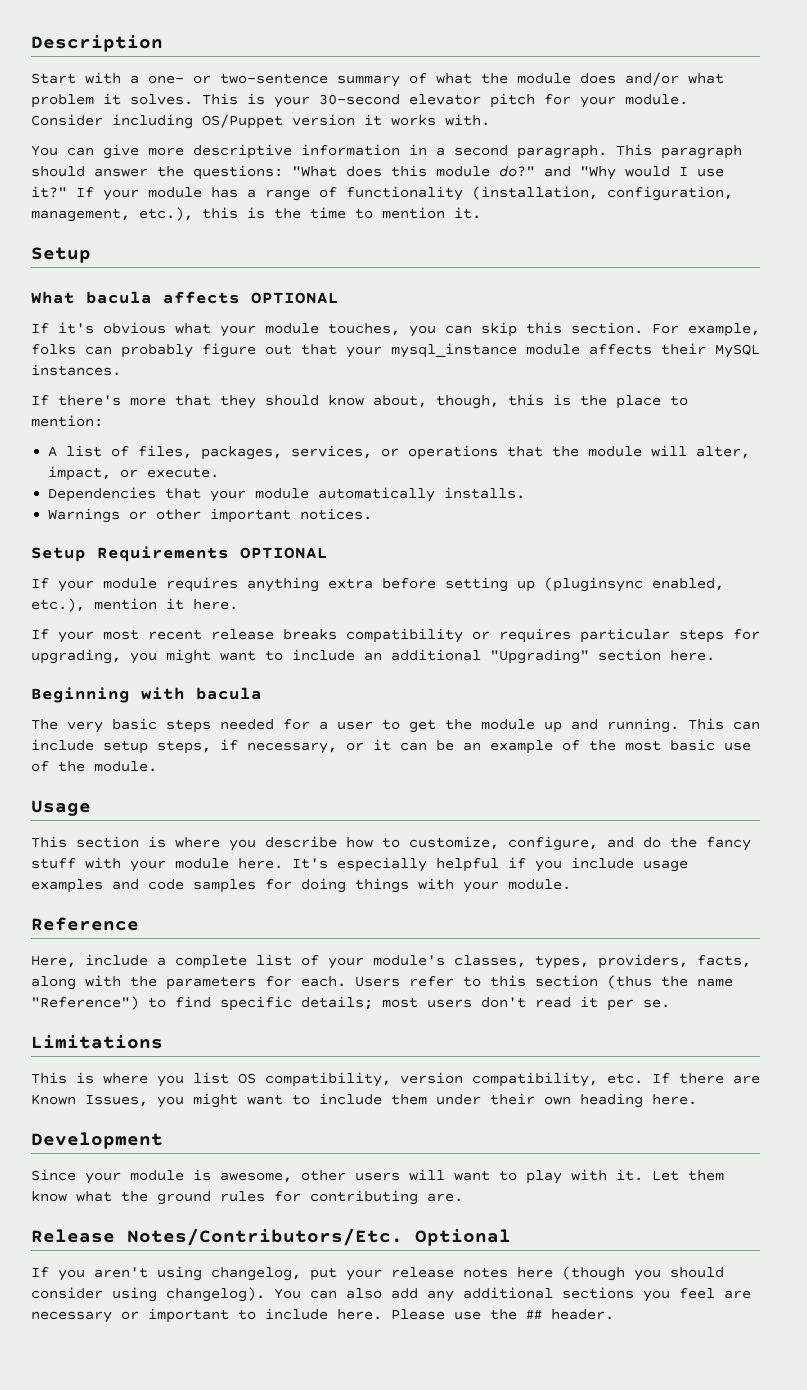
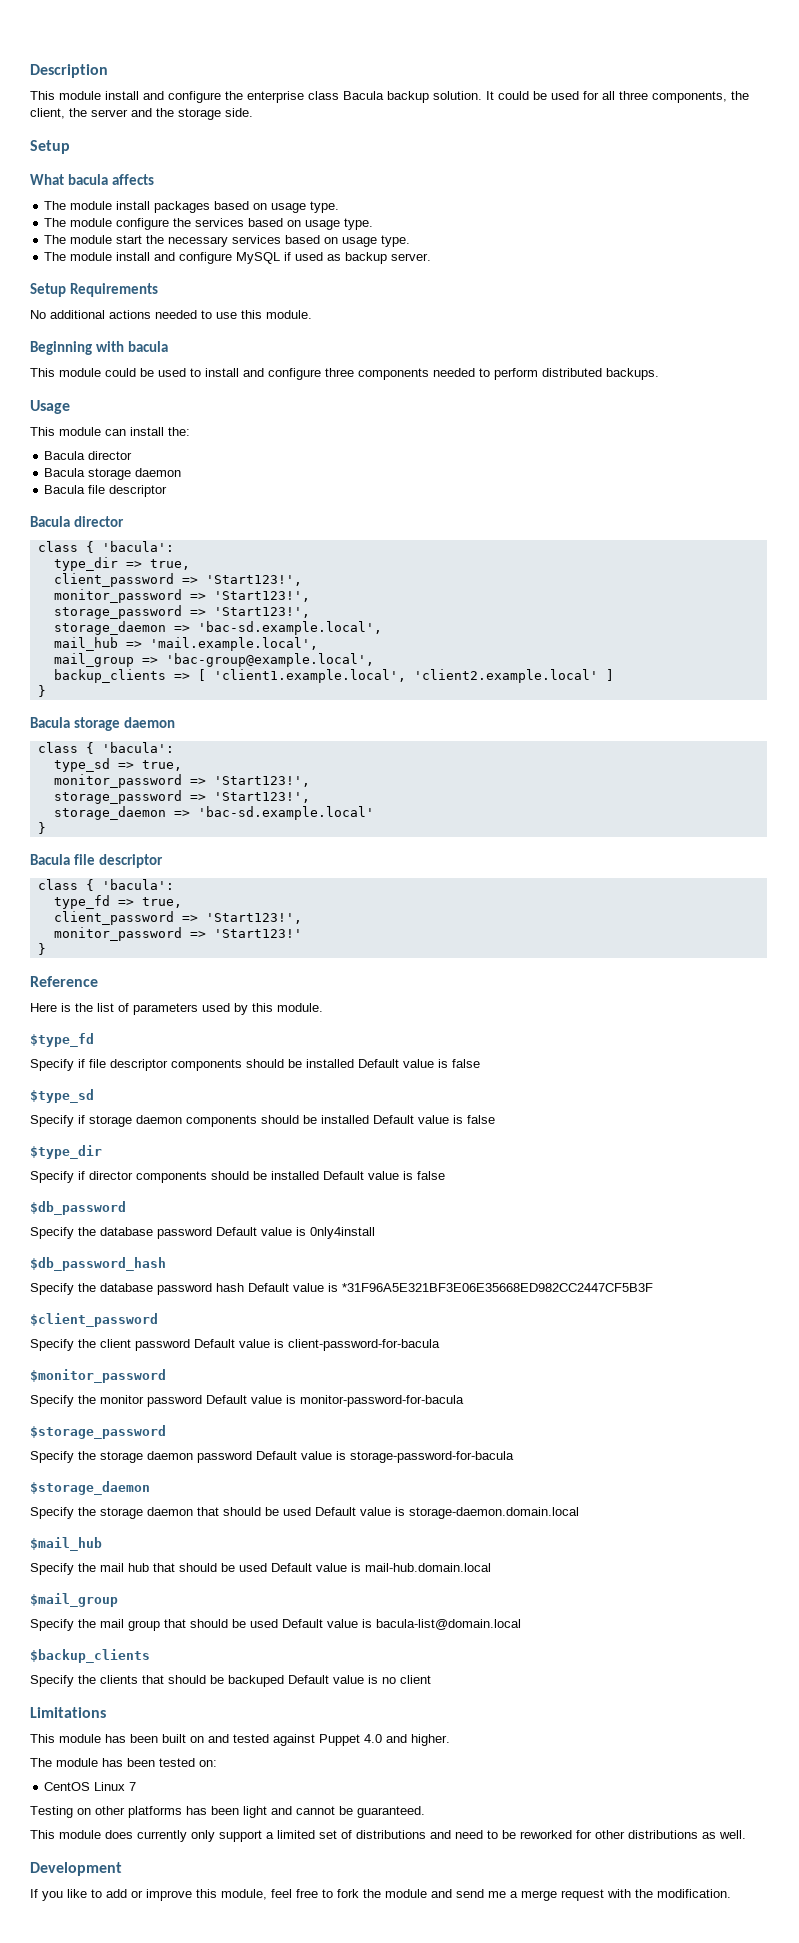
[31,72,724,87] [31,93,688,108] [31,114,490,129] [31,144,742,159] [31,165,724,180] [31,186,733,201] [31,207,481,222] [31,247,91,263] [31,291,339,304] [31,322,760,337] [31,343,760,358] [31,364,121,376] [31,394,688,409] [31,415,103,427] [48,445,751,460] [48,466,220,481] [48,487,526,502] [48,508,373,523] [31,546,328,562] [31,577,724,592] [31,598,238,612] [31,628,760,643] [31,649,715,664] [31,687,262,703] [31,718,760,733] [31,739,751,754] [31,761,157,772] [31,800,91,816] [31,836,751,851] [31,857,688,872] [31,878,571,893] [31,917,139,931] [31,954,751,969] [31,975,733,990] [31,996,670,1011] [31,1035,163,1049] [31,1072,760,1087] [31,1093,697,1108] [31,1132,163,1149] [31,1169,724,1184] [31,1190,463,1205] [31,1228,511,1246] [31,1266,724,1281] [31,1287,751,1302] [31,1308,614,1323] Start with a one- or two-sentence summary of what the module does and/or what problem it solves. This is your 30-second elevator pitch for your module. Consider including OS/Puppet version it works with. // You can give more descriptive information in a second paragraph. This paragraph should answer the questions: "What does this module do?" and "Why would I use it?" If your module has a range of functionality (installation, configuration, management, etc.), this is the time to mention it. // Setup // What bacula affects OPTIONAL // If it's obvious what your module touches, you can skip this section. For example, folks can probably figure out that your mysql_instance module affects their MySQL instances. // If there's more that they should know about, though, this is the place to mention: // A list of files, packages, services, or operations that the module will alter, impact, or execute. // Dependencies that your module automatically installs. // Warnings or other important notices. // Setup Requirements OPTIONAL // If your module requires anything extra before setting up (pluginsync enabled, etc.), mention it here. // If your most recent release breaks compatibility or requires particular steps for upgrading, you might want to include an additional "Upgrading" section here. // Beginning with bacula // The very basic steps needed for a user to get the module up and running. This can include setup steps, if necessary, or it can be an example of the most basic use of the module. // Usage // This section is where you describe how to customize, configure, and do the fancy stuff with your module here. It's especially helpful if you include usage examples and code samples for doing things with your module. // Reference // Here, include a complete list of your module's classes, types, providers, facts, along with the parameters for each. Users refer to this section (thus the name "Reference") to find specific details; most users don't read it per se. // Limitations // This is where you list OS compatibility, version compatibility, etc. If there are Known Issues, you might want to include them under their own heading here. // Development // Since your module is awesome, other users will want to play with it. Let them know what the ground rules for contributing are. // Release Notes/Contributors/Etc. Optional // If you aren't using changelog, put your release notes here (though you should consider using changelog). You can also add any additional sections you feel are necessary or important to include here. Please use the ## header. -> [30,91,749,103] [30,108,253,120] [30,140,70,154] [30,174,155,185] [44,201,340,213] [44,218,374,230] [44,235,411,247] [44,252,432,264] [30,283,159,297] [30,310,312,319] [30,341,169,355] [30,368,659,380] [30,400,70,414] [30,427,190,436] [44,451,133,460] [44,468,182,480] [44,485,168,497] [30,516,125,527] [37,541,174,553] [53,557,190,571] [53,573,302,587] [53,589,310,603] [53,605,310,619] [53,621,382,635] [53,637,318,651] [53,653,374,667] [53,669,614,683] [37,685,46,697] [30,717,176,731] [37,742,174,754] [53,758,182,772] [53,774,310,788] [53,790,310,804] [53,806,374,820] [37,822,46,834] [30,854,164,868] [37,879,174,891] [53,895,182,909] [53,911,302,925] [53,927,302,941] [37,943,46,955] [30,976,98,987] [30,1003,323,1015] [30,1033,94,1047] [30,1059,480,1071] [30,1089,94,1103] [30,1115,495,1127] [30,1145,102,1159] [30,1171,445,1183] [30,1201,126,1215] [30,1227,375,1239] [30,1257,166,1271] [30,1283,653,1295] [30,1313,158,1327] [30,1339,440,1351] [30,1369,166,1383] [30,1395,464,1407] [30,1425,166,1439] [30,1451,514,1463] [30,1481,150,1495] [30,1507,579,1519] [30,1537,102,1551] [30,1563,491,1575] [30,1593,118,1607] [30,1619,521,1631] [30,1649,150,1663] [30,1675,431,1687] [30,1707,106,1718] [30,1734,450,1746] [30,1758,217,1767] [44,1782,137,1791] [30,1806,425,1818] [30,1830,746,1842] [30,1862,122,1876] [30,1889,731,1901] This module install and configure the enterprise class Bacula backup solution. It could be used for all three components, the client, the server and the storage side. // Setup // What bacula affects // The module install packages based on usage type. // The module configure the services based on usage type. // The module start the necessary services based on usage type. // The module install and configure MySQL if used as backup server. // Setup Requirements // No additional actions needed to use this module. // Beginning with bacula // This module could be used to install and configure three components needed to perform distributed backups. // Usage // This module can install the: // Bacula director // Bacula storage daemon // Bacula file descriptor // Bacula director // class { 'bacula': // type_dir => true, // client_password => 'Start123!', // monitor_password => 'Start123!', // storage_password => 'Start123!', // storage_daemon => 'bac-sd.example.local', // mail_hub => 'mail.example.local', // mail_group => 'bac-group@example.local', // backup_clients => [ 'client1.example.local', 'client2.example.local' ] // } // Bacula storage daemon // class { 'bacula': // type_sd => true, // monitor_password => 'Start123!', // storage_password => 'Start123!', // storage_daemon => 'bac-sd.example.local' // } // Bacula file descriptor // class { 'bacula': // type_fd => true, // client_password => 'Start123!', // monitor_password => 'Start123!' // } // Reference // Here is the list of parameters used by this module. // $type_fd // Specify if file descriptor components should be installed Default value is false // $type_sd // Specify if storage daemon components should be installed Default value is false // $type_dir // Specify if director components should be installed Default value is false // $db_password // Specify the database password Default value is 0nly4install // $db_password_hash // Specify the database password hash Default value is *31F96A5E321BF3E06E35668ED982CC2447CF5B3F // $client_password // Specify the client password Default value is client-password-for-bacula // $monitor_password // Specify the monitor password Default value is monitor-password-for-bacula // $storage_password // Specify the storage daemon password Default value is storage-password-for-bacula // $storage_daemon // Specify the storage daemon that should be used Default value is storage-daemon.domain.local // $mail_hub // Specify the mail hub that should be used Default value is mail-hub.domain.local // $mail_group // Specify the mail group that should be used Default value is bacula-list@domain.local // $backup_clients // Specify the clients that should be backuped Default value is no client // Limitations // This module has been built on and tested against Puppet 4.0 and higher. // The module has been tested on: // CentOS Linux 7 // Testing on other platforms has been light and cannot be guaranteed. // This module does currently only support a limited set of distributions and need to be reworked for other distributions as well. // Development // If you like to add or improve this module, feel free to fork the module and send me a merge request with the modification.

